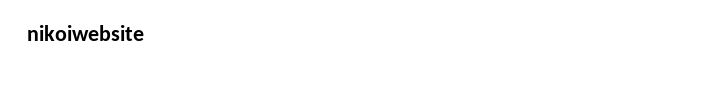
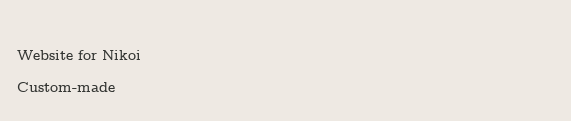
[27,25,144,41] nikoiwebsite -> [17,50,141,60] [17,82,115,92] Website for Nikoi // Custom-made

